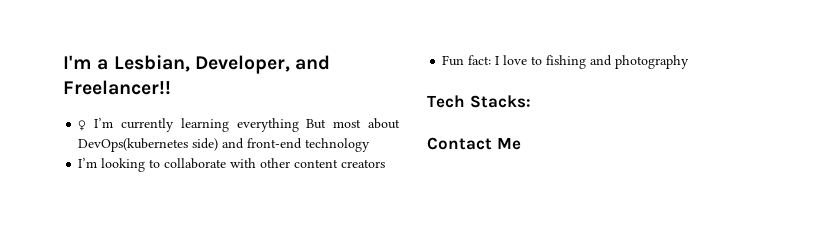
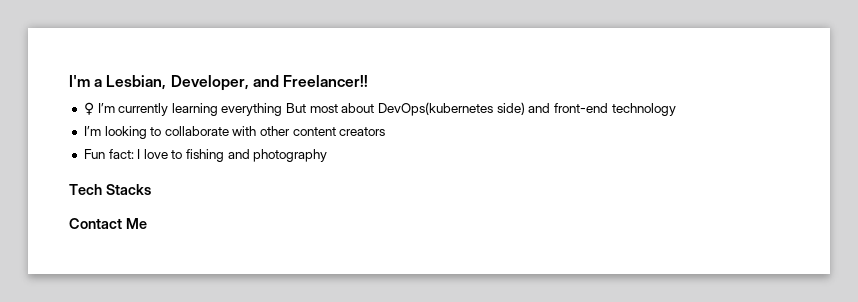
[469,95,531,108] Stacks: -> [105,184,151,195] Stacks

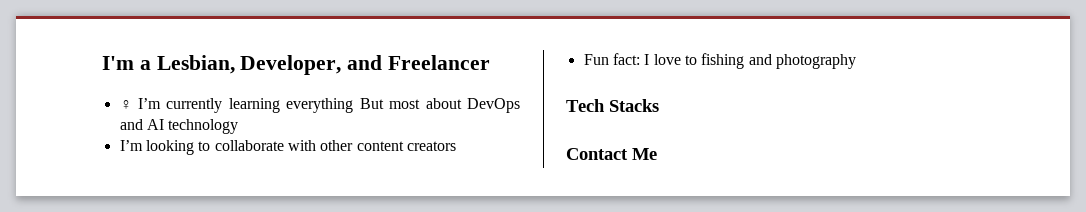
[282,75,368,87] Freelancer!! -> [388,55,491,70] Freelancer
[378,102,608,116] DevOps(kubernetes side) and front-end -> [467,98,520,113] [119,119,164,130] DevOps and AI

